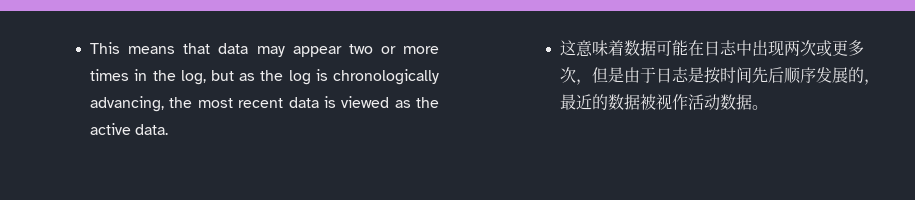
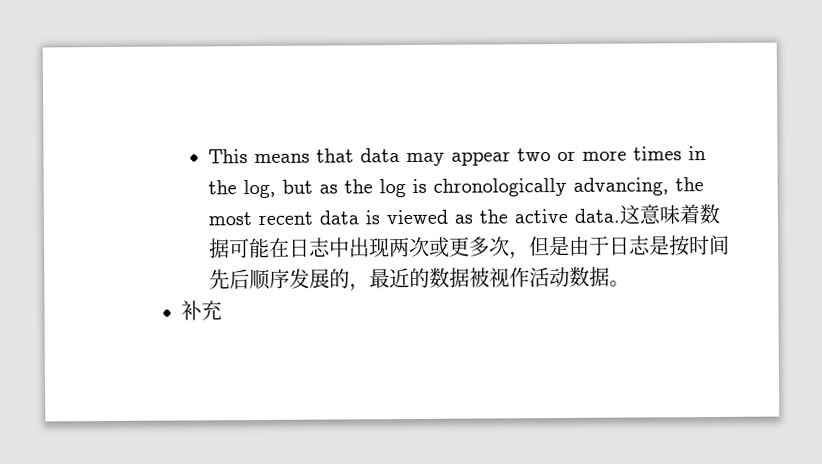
(169, 129) // -> (621, 215) none
(769, 107) none -> [180,300,222,321] // 补充

